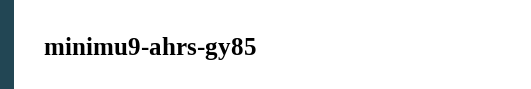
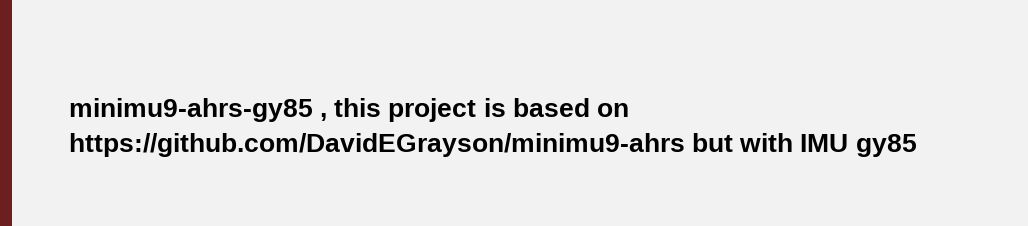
(257, 48) none -> [320,98,629,122] [69,133,917,157] , this project is based on https://github.com/DavidEGrayson/minimu9-ahrs but with IMU gy85

